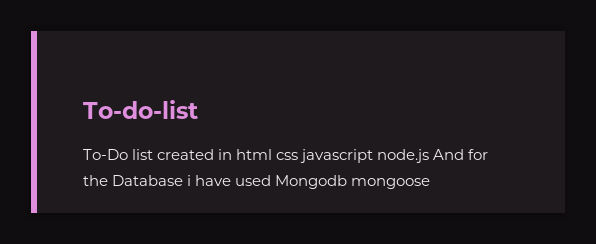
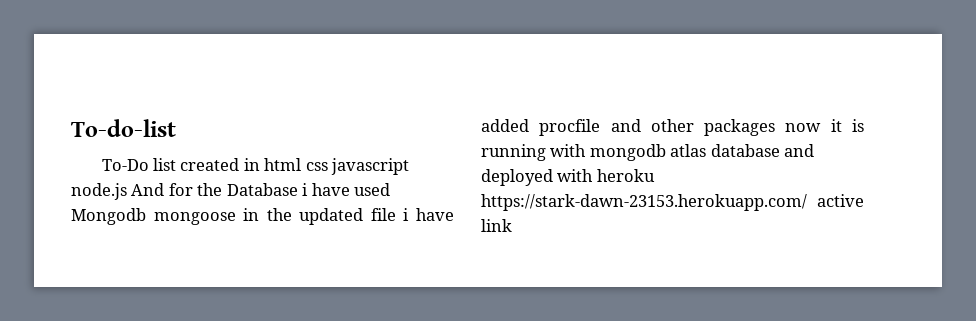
(431, 183) none -> [243,208,454,225] [481,119,864,136] [481,144,815,161] [481,169,655,186] [481,194,864,211] [481,219,512,232] in the updated file i have added procfile and other packages now it is running with mongodb atlas database and deployed with heroku https://stark-dawn-23153.herokuapp.com/ active link

